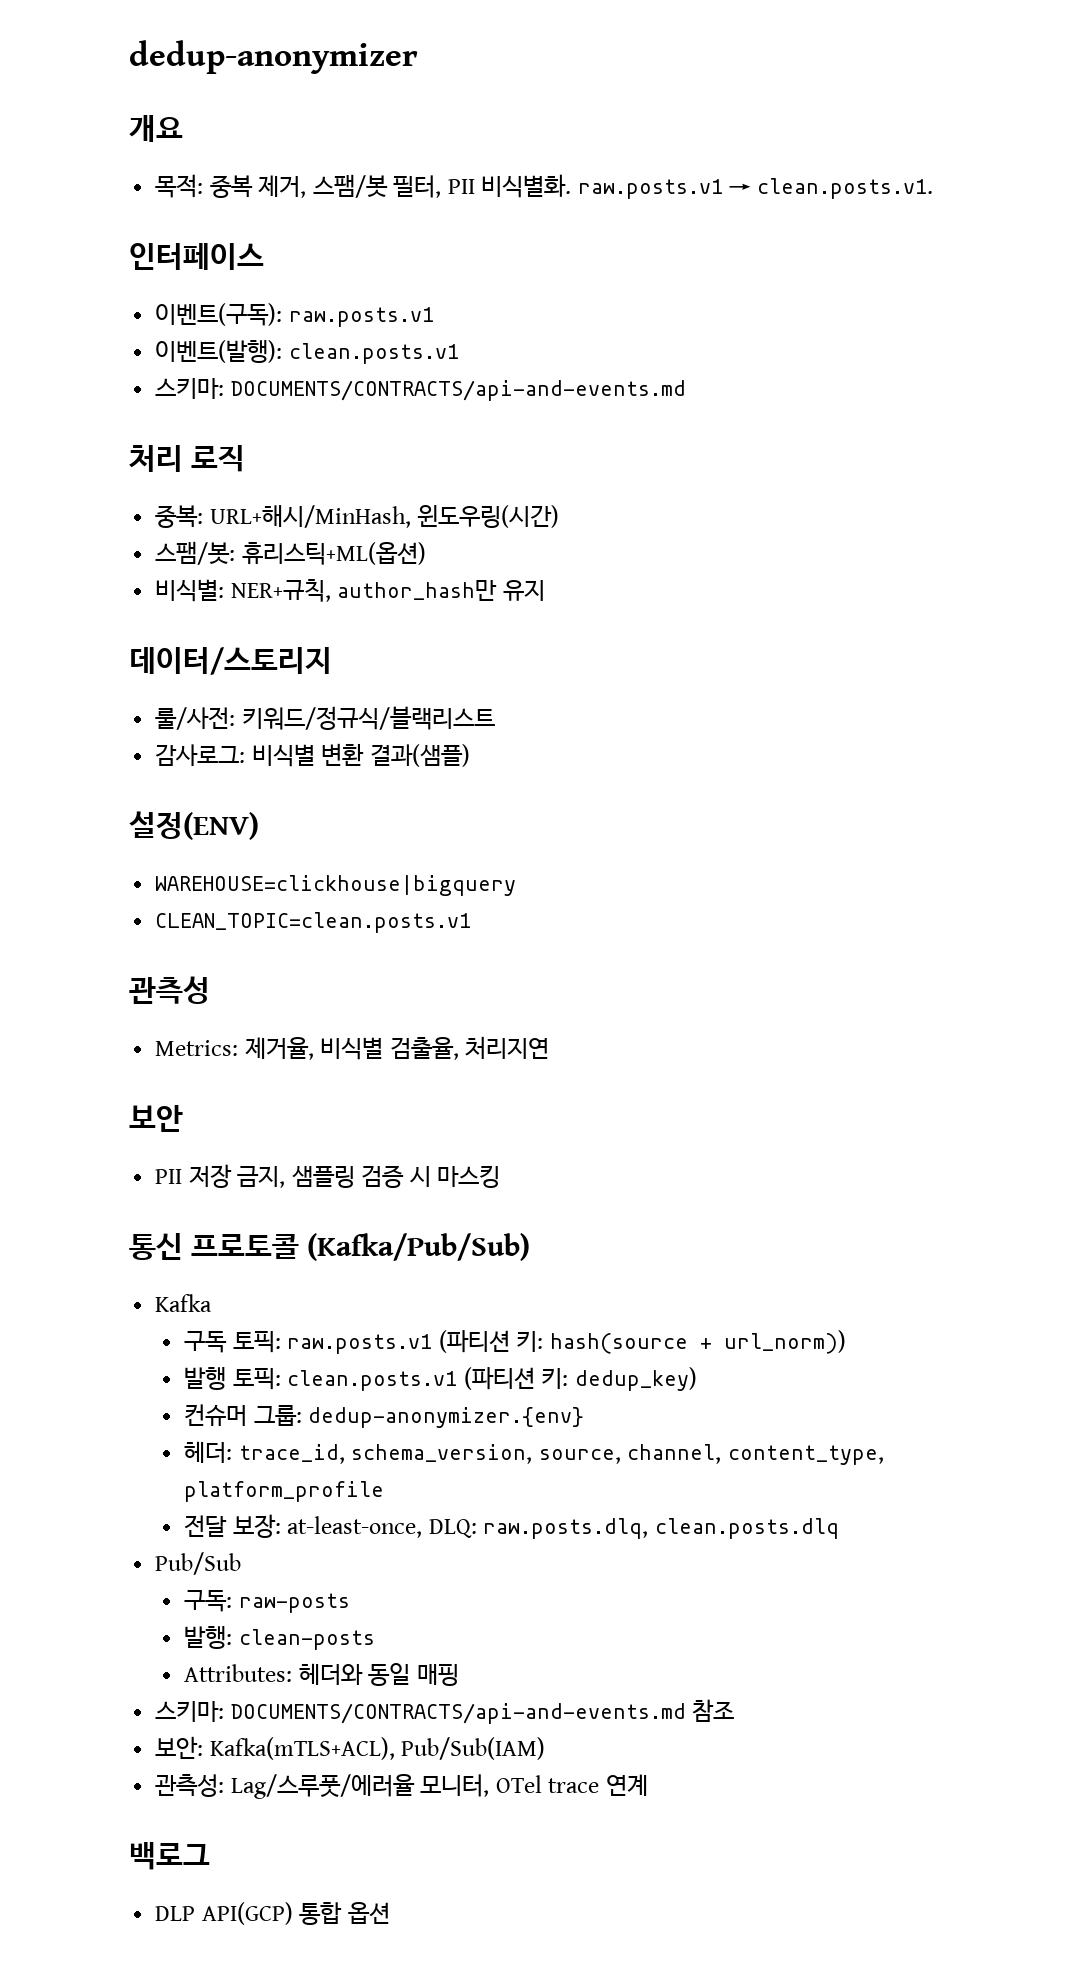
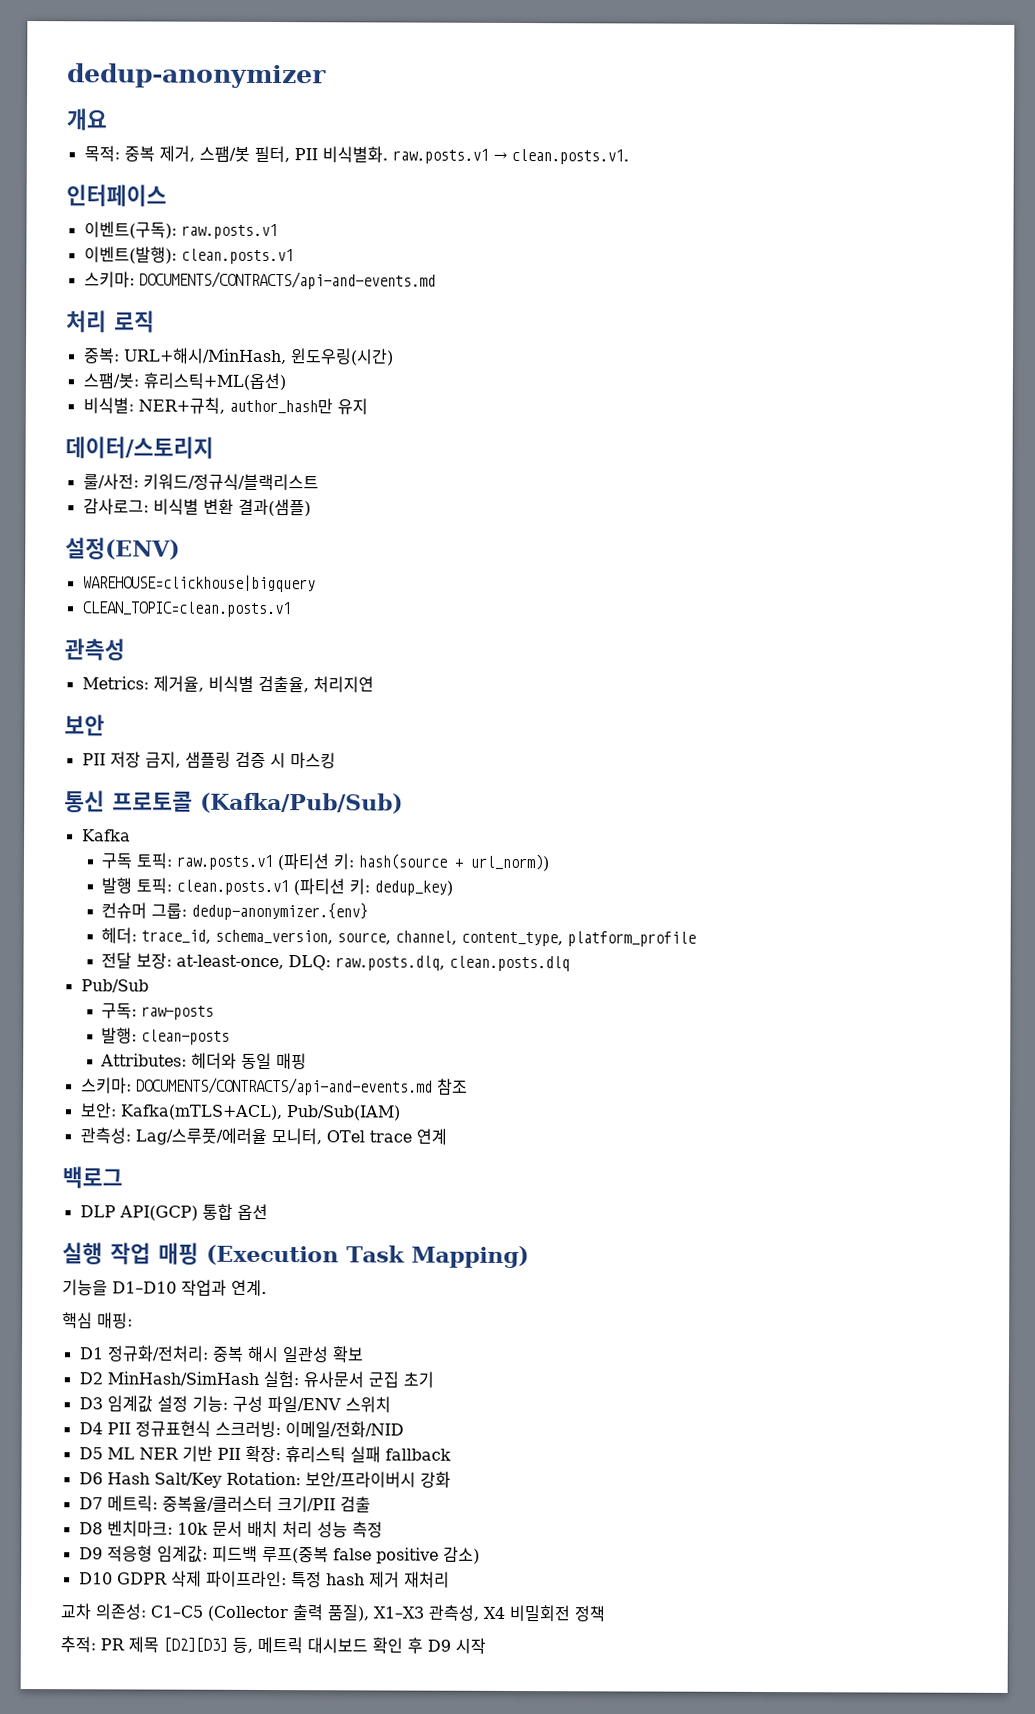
(390, 1913) none -> [62,1242,529,1269] [62,1279,267,1296] [62,1312,133,1329] [78,1345,364,1363] [78,1370,434,1388] [78,1395,391,1413] [78,1420,404,1438] [78,1445,451,1463] [78,1471,451,1488] [78,1495,371,1513] [78,1520,383,1538] [78,1545,480,1564] [78,1570,450,1588] [60,1603,605,1622] [60,1636,486,1654] // 실행 작업 매핑 (Execution Task Mapping) // 기능을 D1–D10 작업과 연계. // 핵심 매핑: // D1 정규화/전처리: 중복 해시 일관성 확보 // D2 MinHash/SimHash 실험: 유사문서 군집 초기 // D3 임계값 설정 기능: 구성 파일/ENV 스위치 // D4 PII 정규표현식 스크러빙: 이메일/전화/NID // D5 ML NER 기반 PII 확장: 휴리스틱 실패 fallback // D6 Hash Salt/Key Rotation: 보안/프라이버시 강화 // D7 메트릭: 중복율/클러스터 크기/PII 검출 // D8 벤치마크: 10k 문서 배치 처리 성능 측정 // D9 적응형 임계값: 피드백 루프(중복 false positive 감소) // D10 GDPR 삭제 파이프라인: 특정 hash 제거 재처리 // 교차 의존성: C1–C5 (Collector 출력 품질), X1–X3 관측성, X4 비밀회전 정책 // 추적: PR 제목 [D2][D3] 등, 메트릭 대시보드 확인 후 D9 시작

